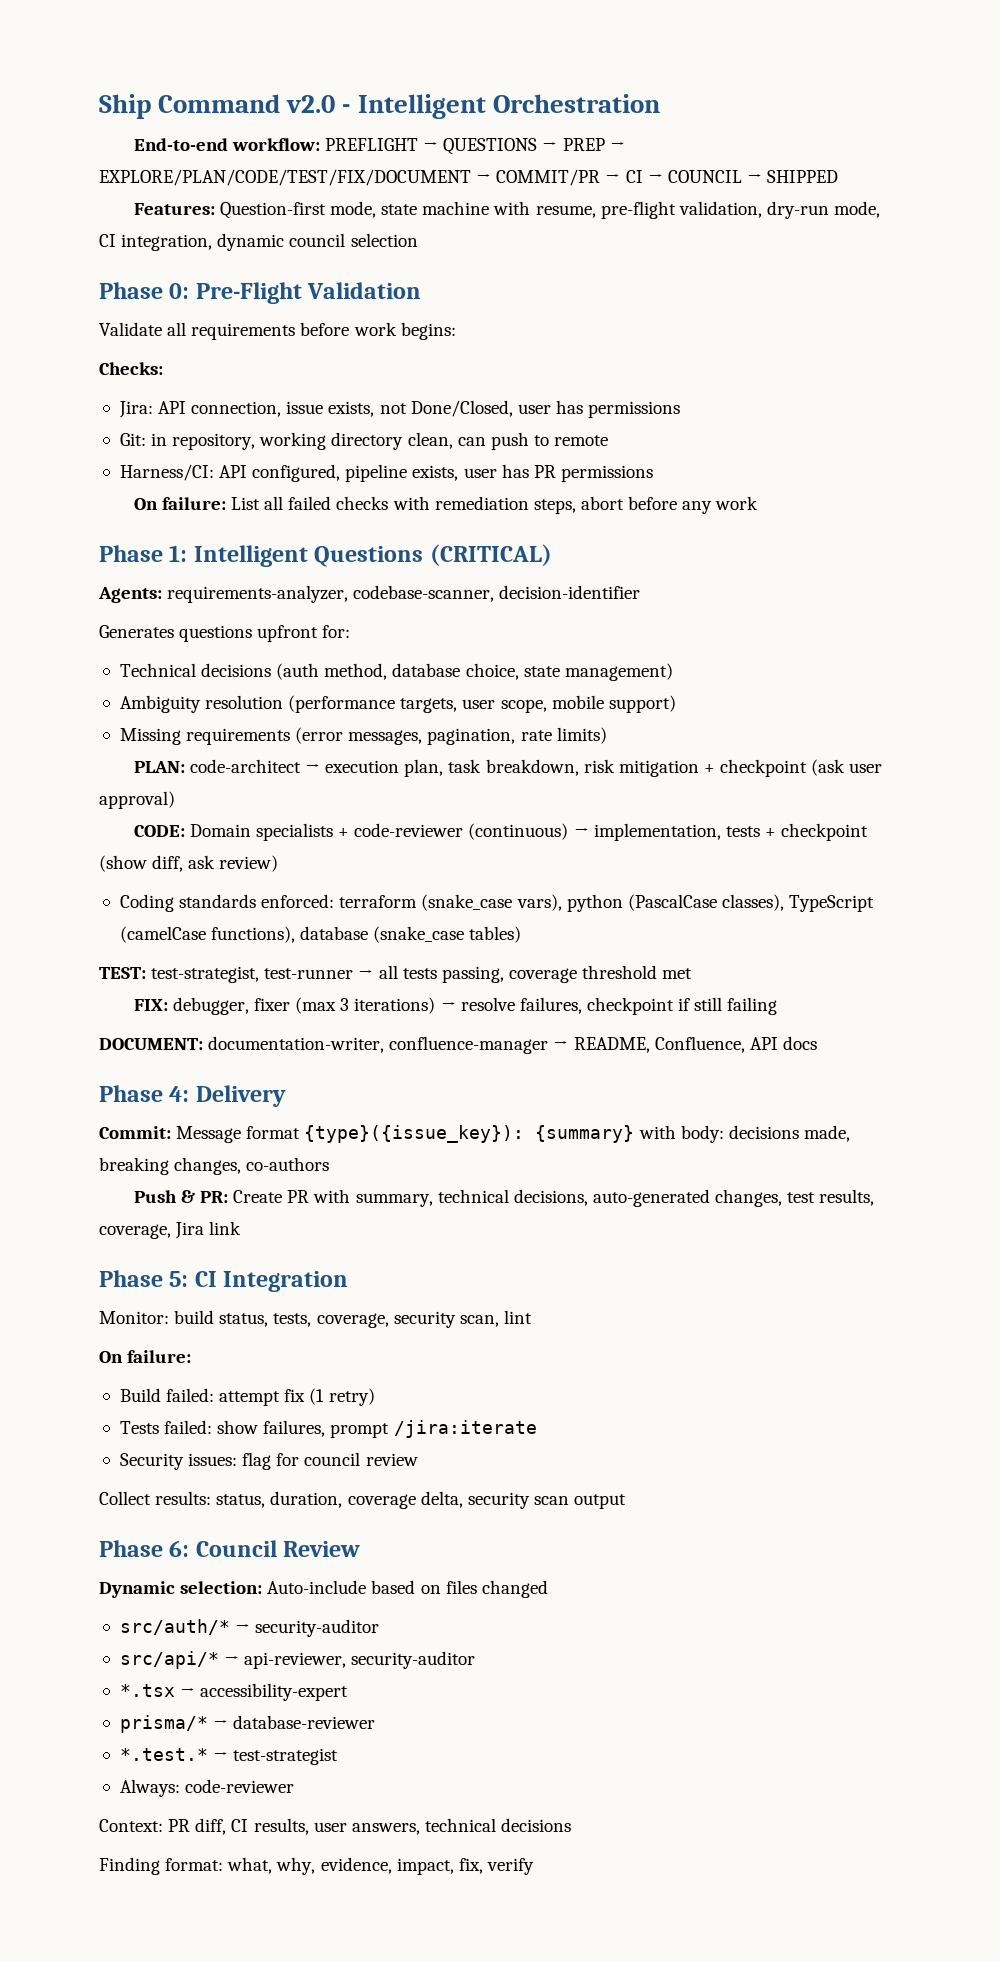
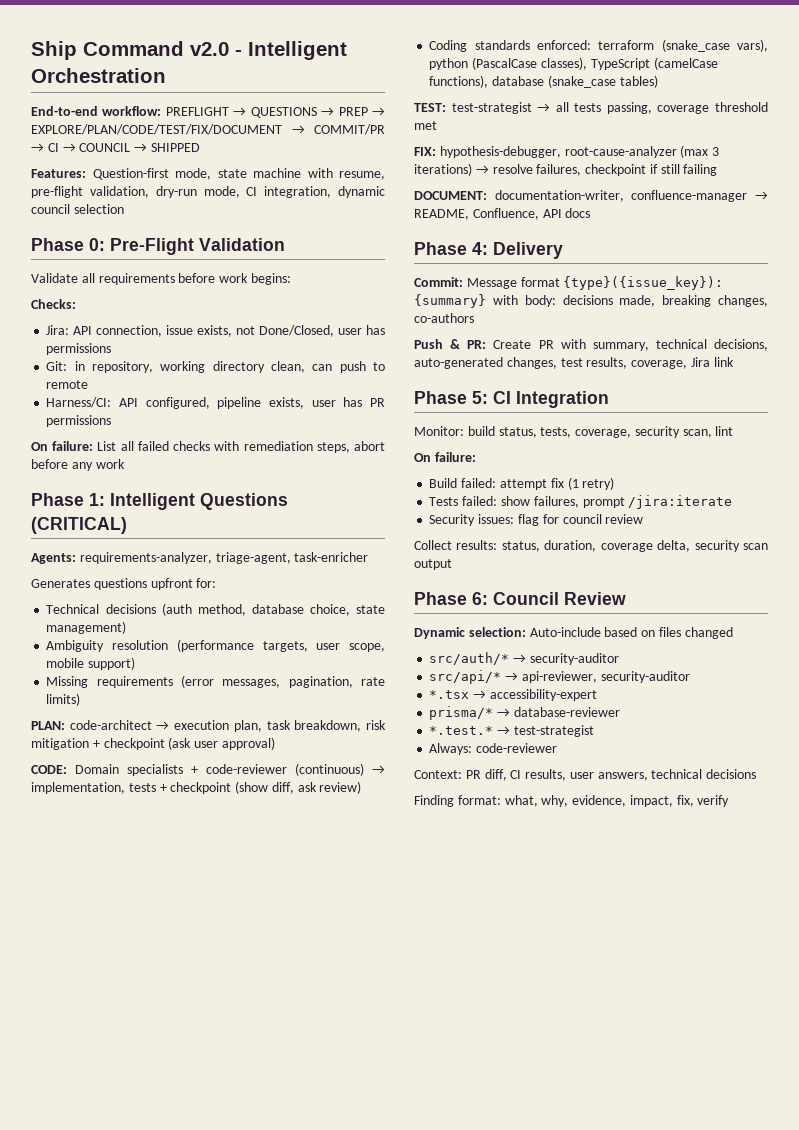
[353,585,641,602] codebase-scanner, decision-identifier -> [215,552,369,564] triage-agent, task-enricher
[151,966,354,983] test-strategist, test-runner -> [451,102,532,114] test-strategist
[172,997,291,1015] debugger, fixer -> [439,146,677,158] hypothesis-debugger, root-cause-analyzer

